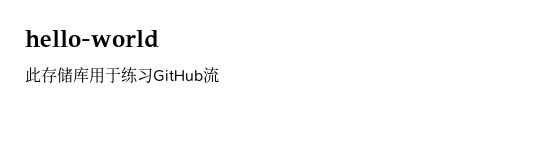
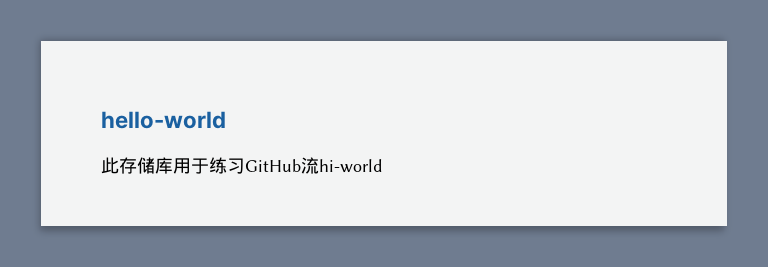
(219, 75) none -> [319,159,383,173] hi-world

